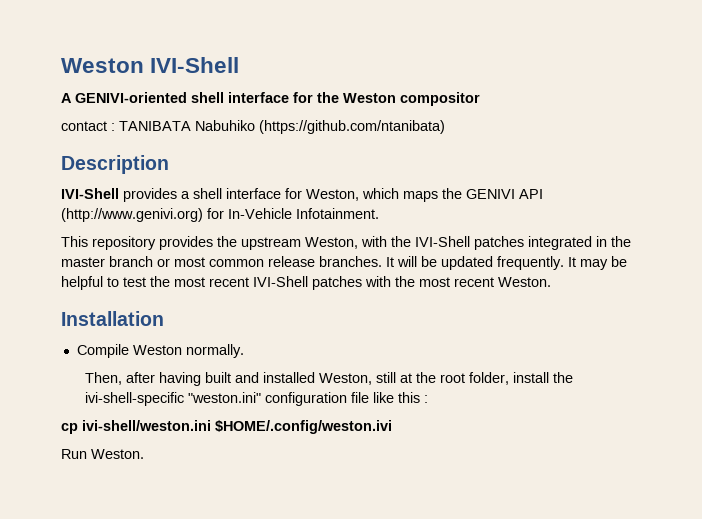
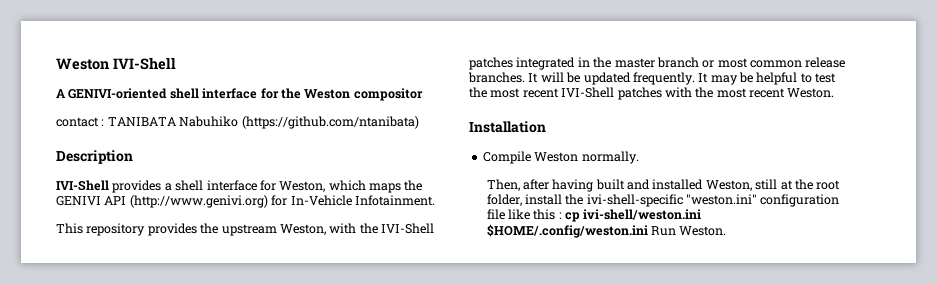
(428, 399) // -> (562, 215) none
[215,420,392,434] $HOME/.config/weston.ivi // -> [486,224,648,238] $HOME/.config/weston.ini

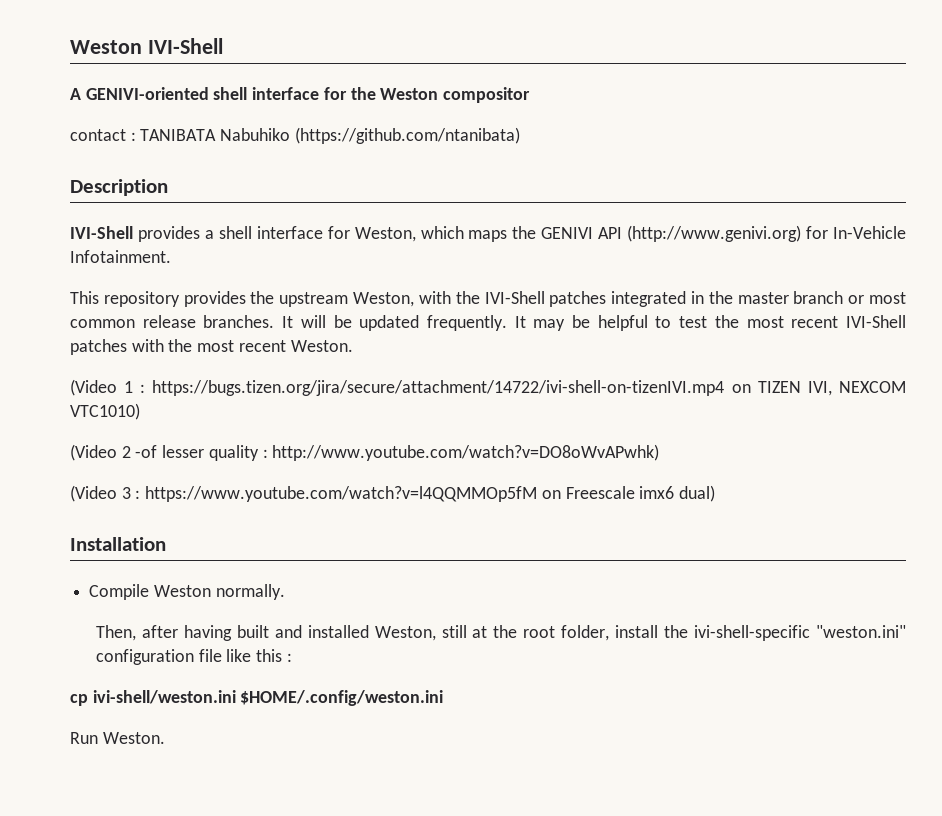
(835, 93) none -> [70,379,906,396] [70,403,140,420] [70,444,660,461] [70,485,716,502] // (Video 1 : https://bugs.tizen.org/jira/secure/attachment/14722/ivi-shell-on-tizenIVI.mp4 on TIZEN IVI, NEXCOM VTC1010) // (Video 2 -of lesser quality : http://www.youtube.com/watch?v=DO8oWvAPwhk) // (Video 3 : https://www.youtube.com/watch?v=l4QQMMOp5fM on Freescale imx6 dual)
(562, 215) none -> (292, 657) //
(648, 231) none -> (444, 698) //

